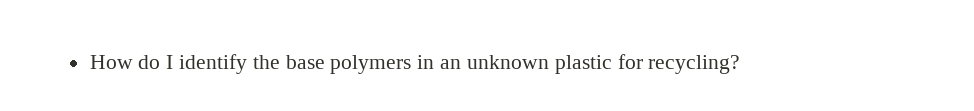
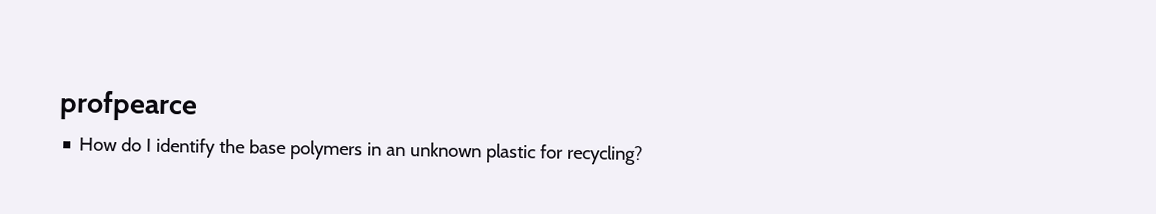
(89, 62) none -> [59,90,198,122] profpearce //

